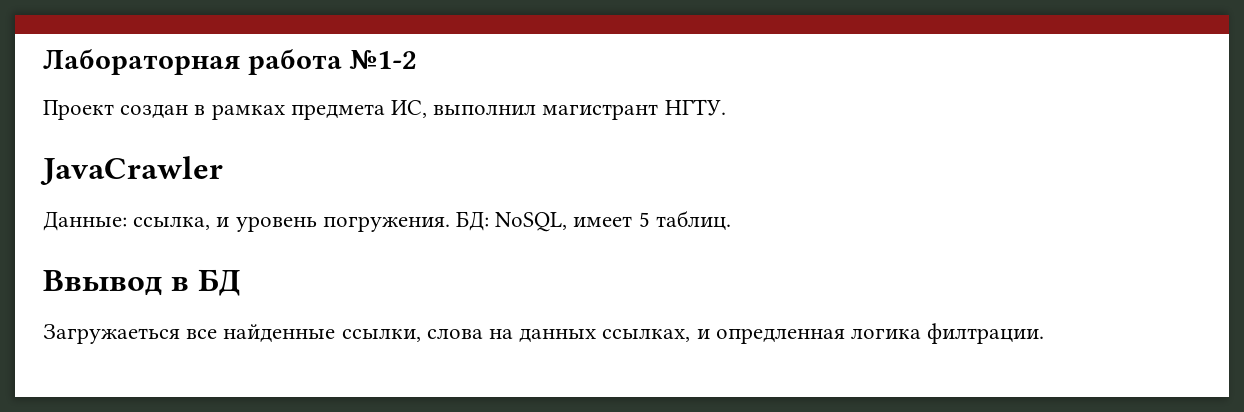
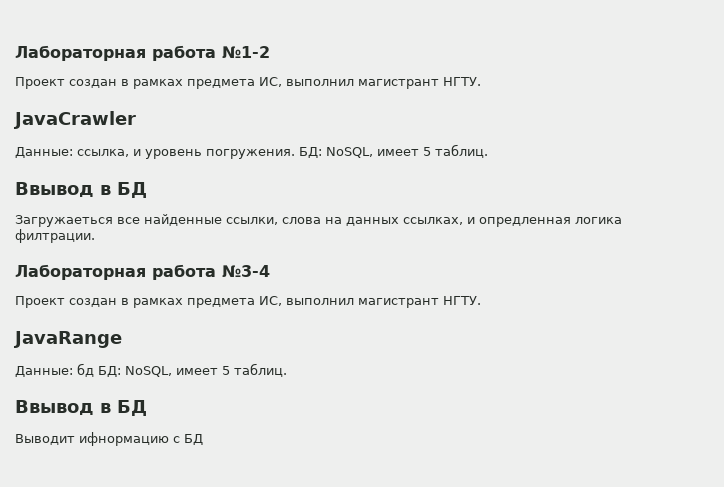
(1045, 333) none -> [15,264,270,280] [15,296,481,308] [13,331,122,348] [15,363,287,377] [15,400,147,416] [15,432,203,446] // Лабораторная работа №3-4 // Проект создан в рамках предмета ИС, выполнил магистрант НГТУ. // JavaRange // Данные: бд БД: NoSQL, имеет 5 таблиц. // Ввывод в БД // Выводит ифнормацию с БД

